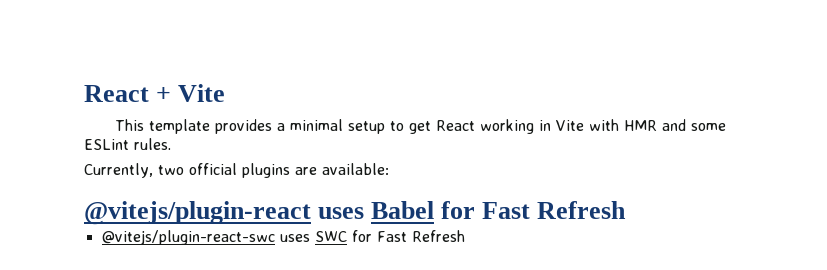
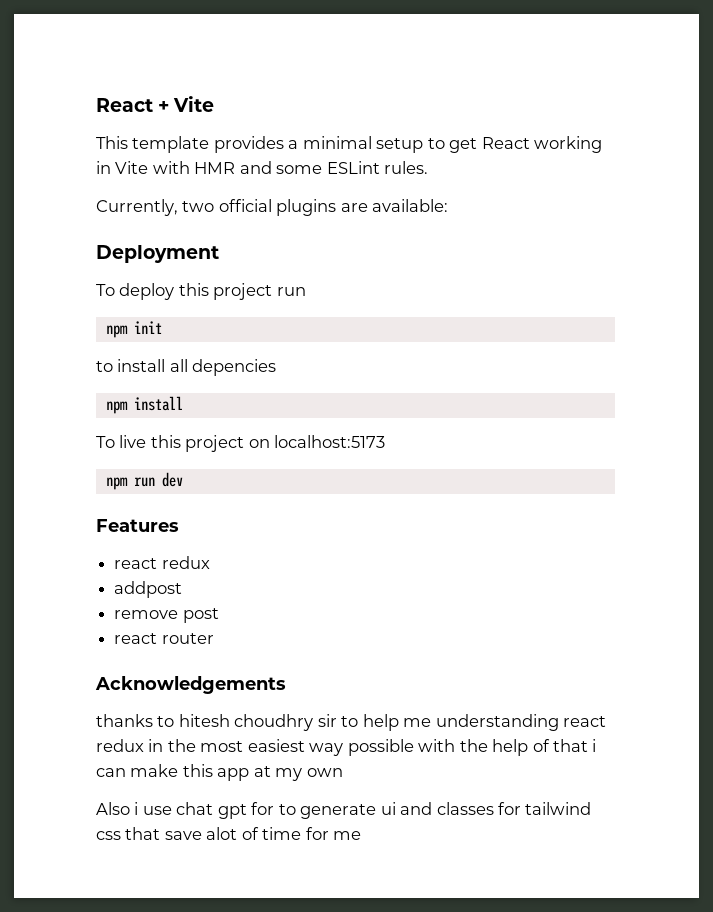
[84,201,627,225] [101,230,465,245] @vitejs/plugin-react uses Babel for Fast Refresh // @vitejs/plugin-react-swc uses SWC for Fast Refresh -> [96,245,219,263] [96,283,306,300] [105,321,162,338] [96,359,277,376] [105,396,183,414] [96,435,386,452] [105,472,183,490] [96,519,179,532] [114,556,210,569] [114,581,183,598] [114,608,219,623] [114,633,214,644] [95,676,286,694] [96,714,607,731] [96,739,597,756] [96,764,343,781] [96,802,592,819] [96,827,362,840] Deployment // To deploy this project run // npm init // to install all depencies // npm install // To live this project on localhost:5173 // npm run dev // Features // react redux // addpost // remove post // react router // Acknowledgements // thanks to hitesh choudhry sir to help me understanding react redux in the most easiest way possible with the help of that i can make this app at my own // Also i use chat gpt for to generate ui and classes for tailwind css that save alot of time for me

